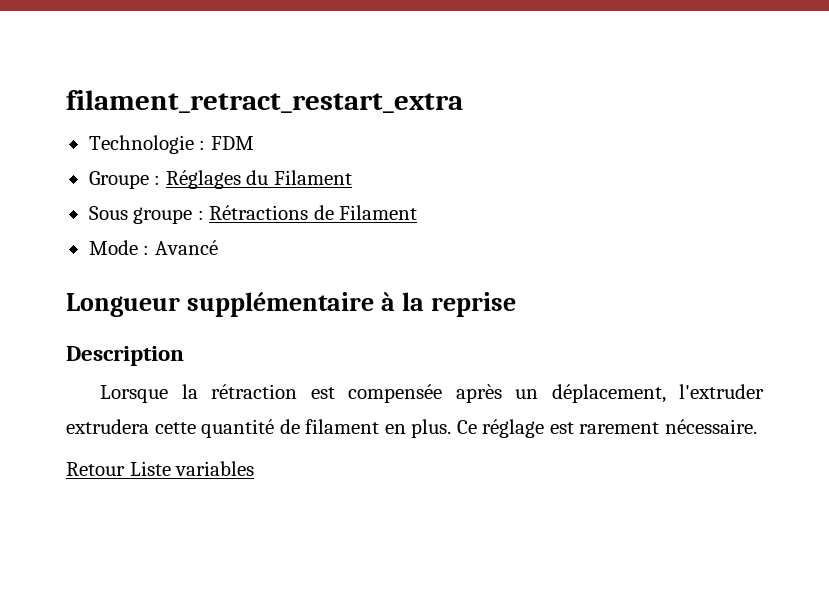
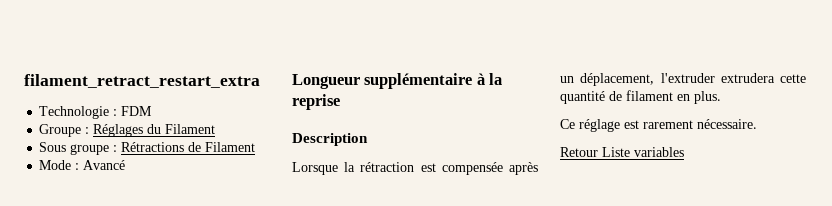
(452, 428) none -> (721, 97) //

